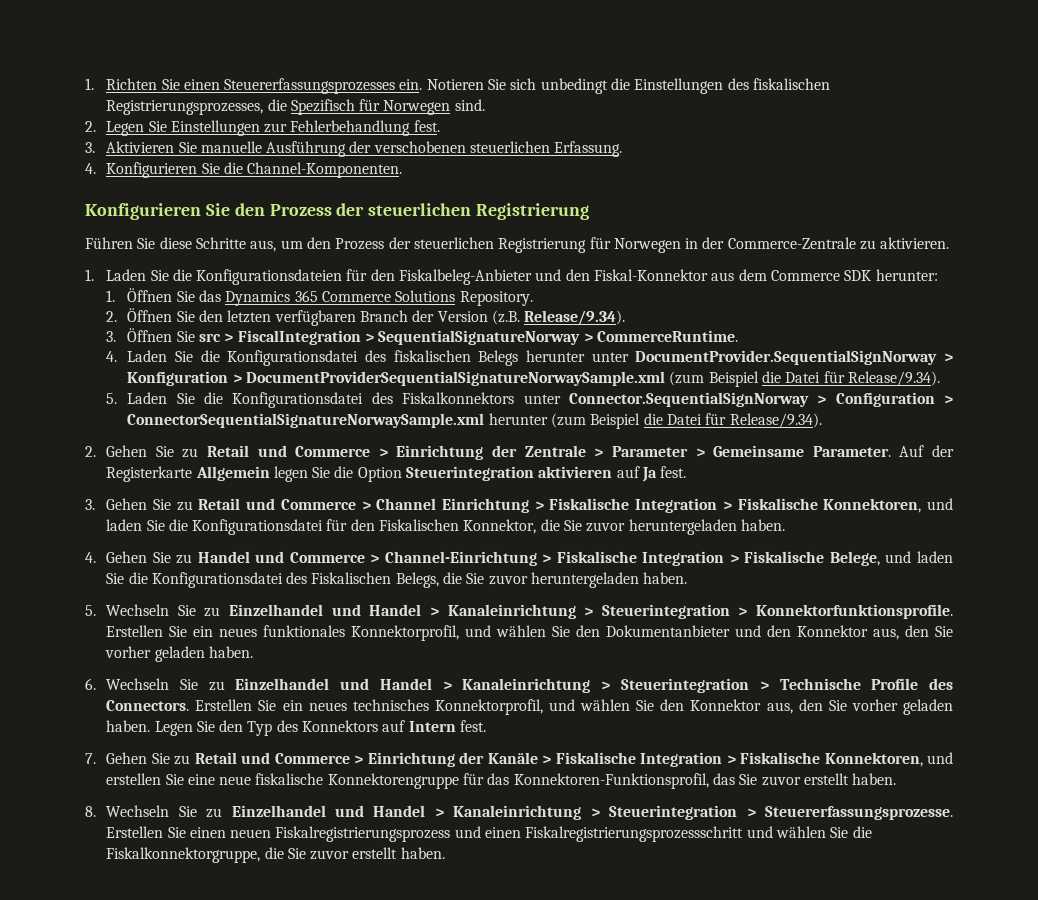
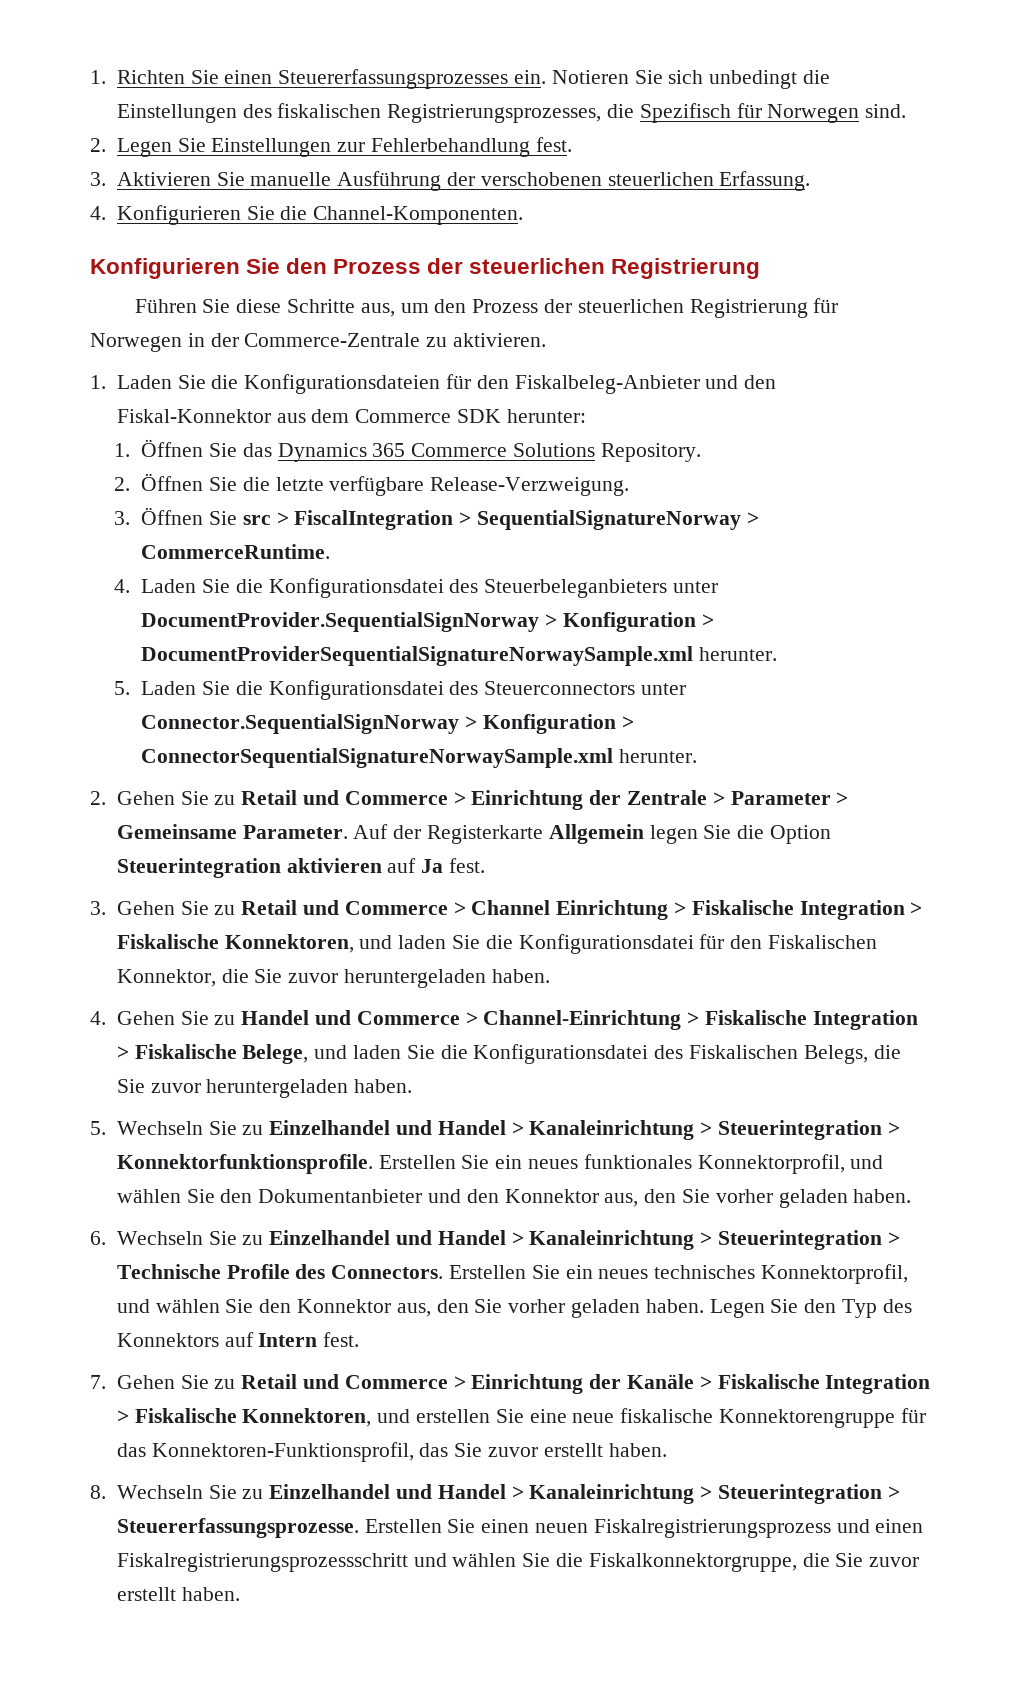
[199,310,626,326] den letzten verfügbaren Branch der Version (z.B. Release/9.34). -> [242,476,630,496] die letzte verfügbare Release-Verzweigung.
[393,350,586,366] fiskalischen Belegs herunter -> [484,579,668,598] Steuerbeleganbieters
[669,371,940,387] (zum Beispiel die Datei für Release/9.34). -> [699,647,778,661] herunter.
[402,392,515,404] Fiskalkonnektors -> [484,681,636,695] Steuerconnectors
[835,392,935,407] Configuration -> [482,714,616,734] Konfiguration
[488,413,822,429] herunter (zum Beispiel die Datei für Release/9.34). -> [619,749,698,763] herunter.

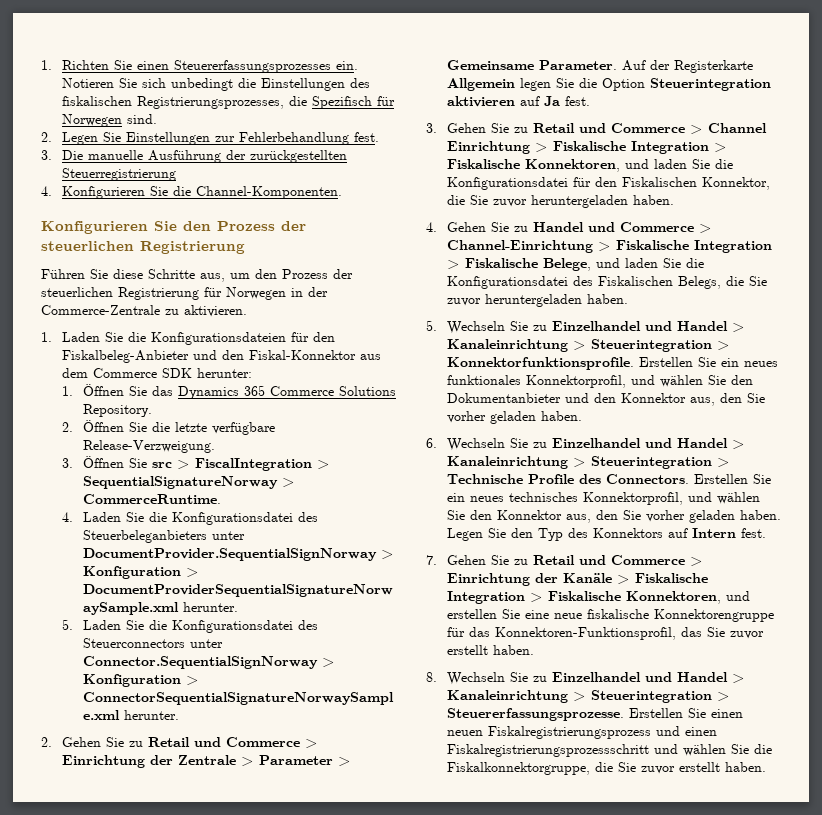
[116,172,245,186] Aktivieren Sie -> [61,150,83,160] Die
[480,171,811,191] verschobenen steuerlichen Erfassung. -> [249,150,347,163] [61,168,176,181] zurückgestellten Steuerregistrierung

